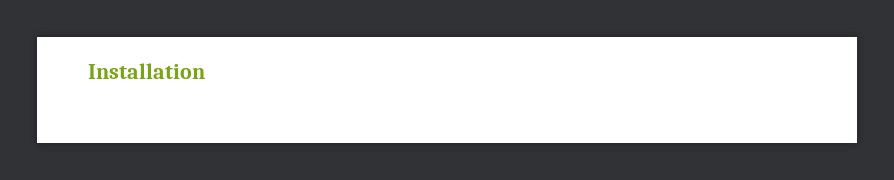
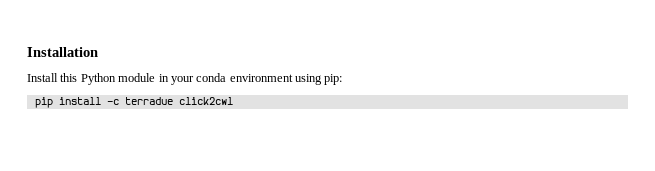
(205, 71) none -> [27,73,343,85] [34,97,233,108] // Install this Python module in your conda environment using pip: // pip install -c terradue click2cwl

